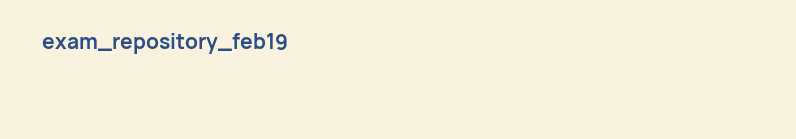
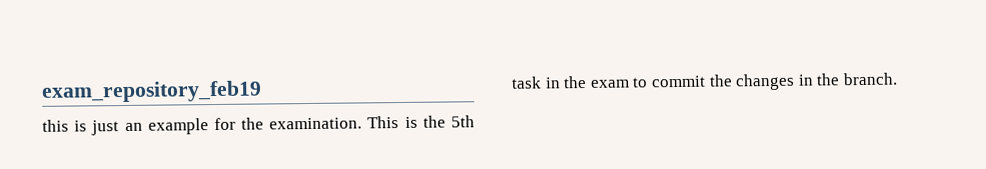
(288, 43) none -> [42,115,476,136] [511,72,898,91] // this is just an example for the examination. This is the 5th task in the exam to commit the changes in the branch.

